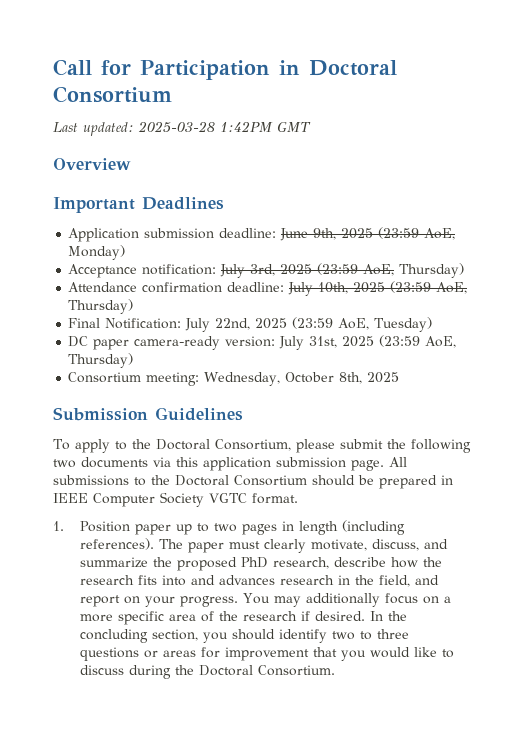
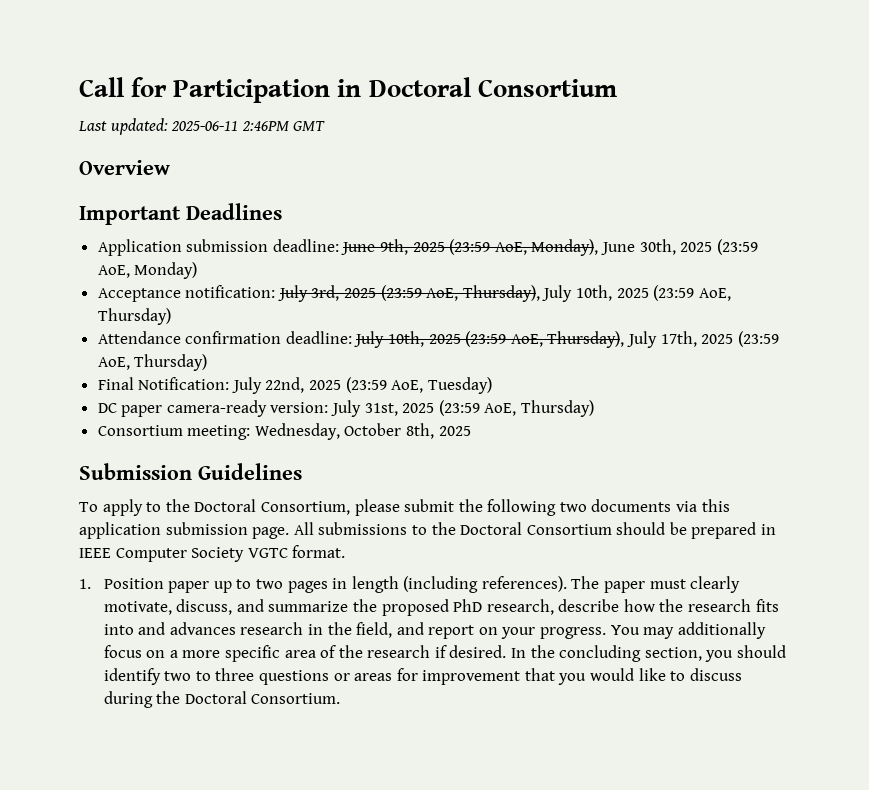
[138,121,273,133] 2025-03-28 1:42PM -> [171,121,290,131] 2025-06-11 2:46PM
(456, 234) none -> [531,239,758,256] [97,265,130,278] Monday), June 30th, 2025 (23:59 AoE,
(395, 270) none -> [462,285,731,302] Thursday), July 10th, 2025 (23:59 AoE,
(468, 288) none -> [547,331,779,348] [97,357,130,370] Thursday), July 17th, 2025 (23:59 AoE,

